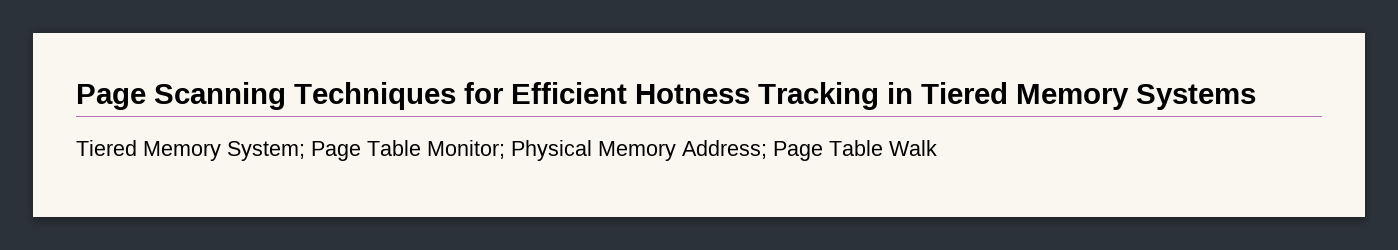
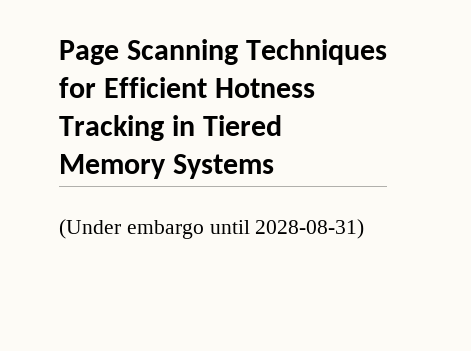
[76,140,937,161] Tiered Memory System; Page Table Monitor; Physical Memory Address; Page Table Walk -> [59,219,365,239] (Under embargo until 2028-08-31)

